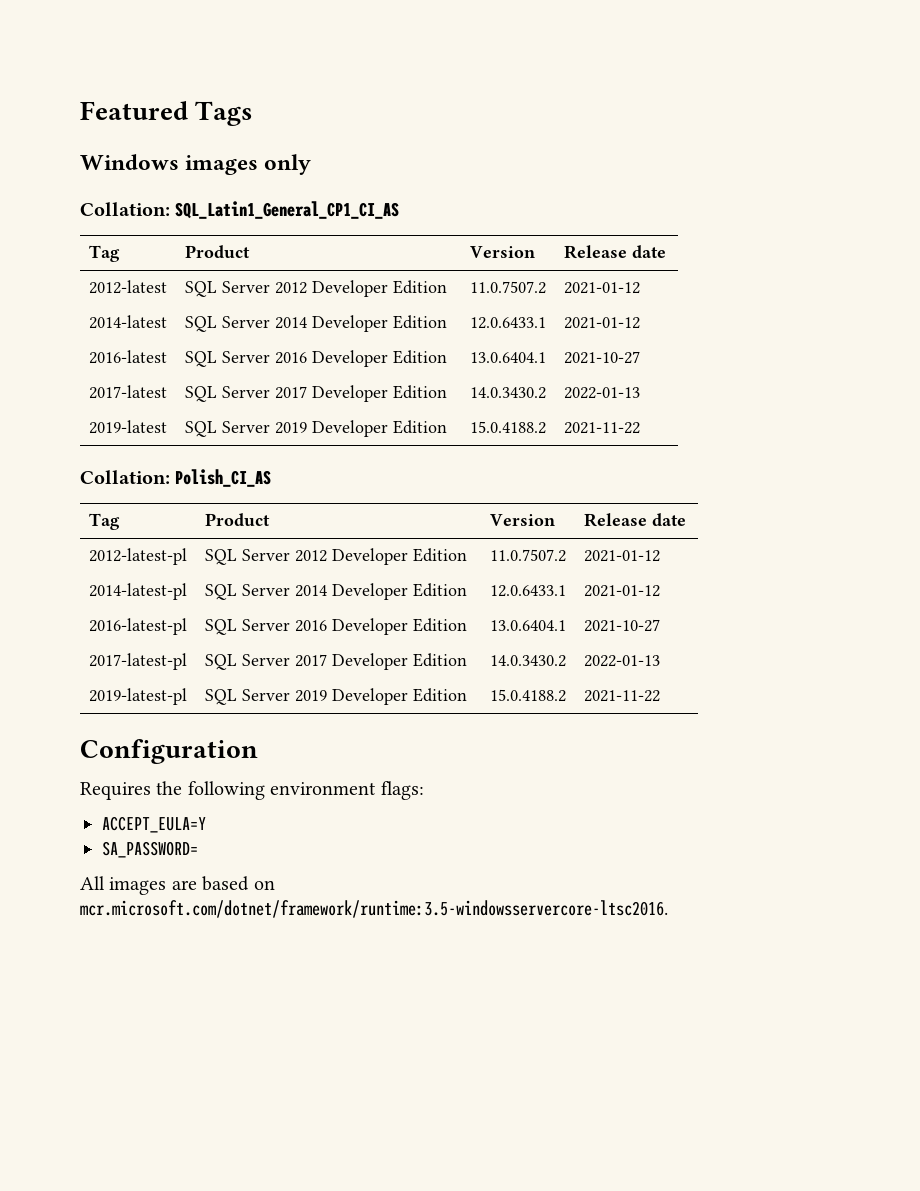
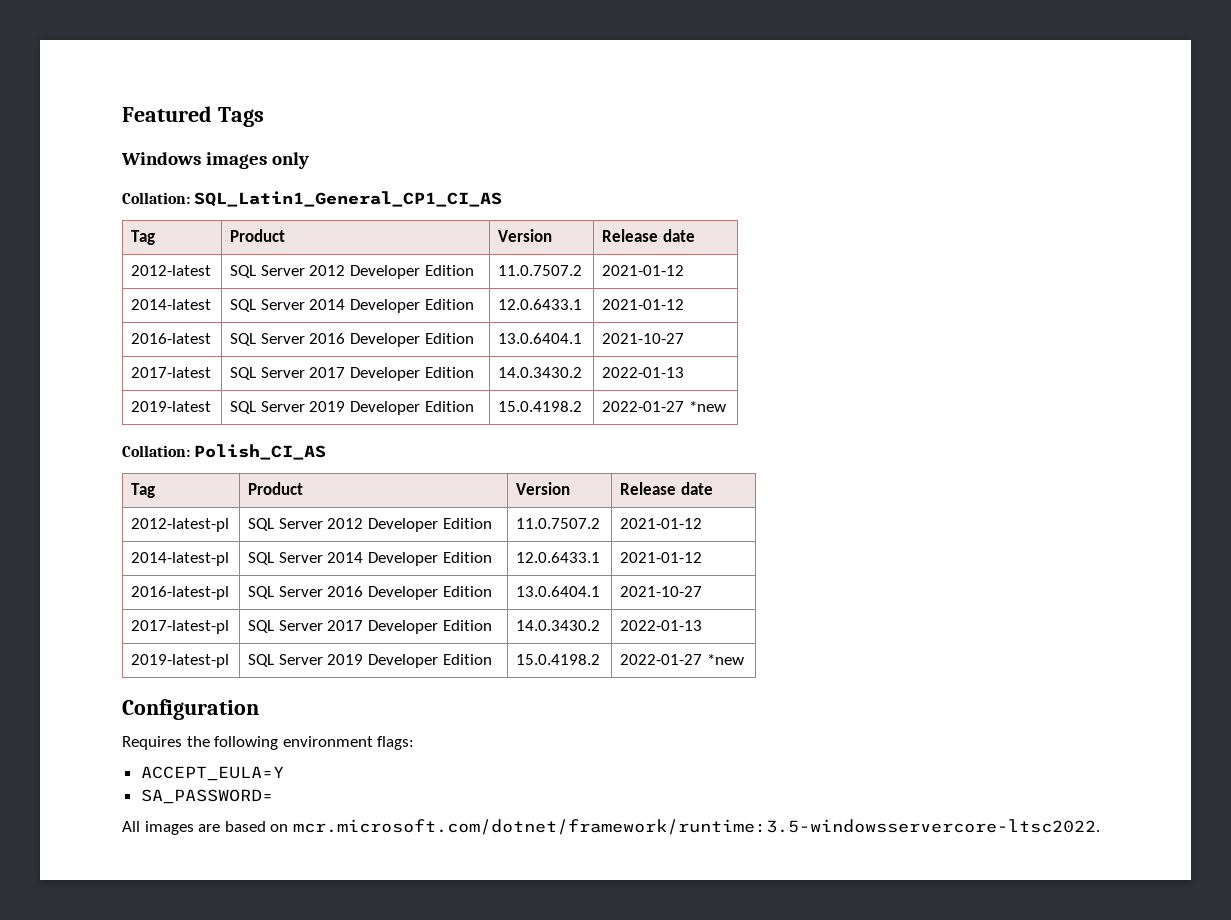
[469,421,546,434] [563,422,640,434] 15.0.4188.2 | 2021-11-22 -> [498,401,583,412] [602,401,726,412] 15.0.4198.2 | 2022-01-27 *new
[489,689,566,702] [583,690,660,702] 15.0.4188.2 | 2021-11-22 -> [516,654,601,665] [620,654,744,665] 15.0.4198.2 | 2022-01-27 *new
[80,900,668,918] mcr.microsoft.com/dotnet/framework/runtime:3.5-windowsservercore-ltsc2016. -> [292,819,1100,835] mcr.microsoft.com/dotnet/framework/runtime:3.5-windowsservercore-ltsc2022.

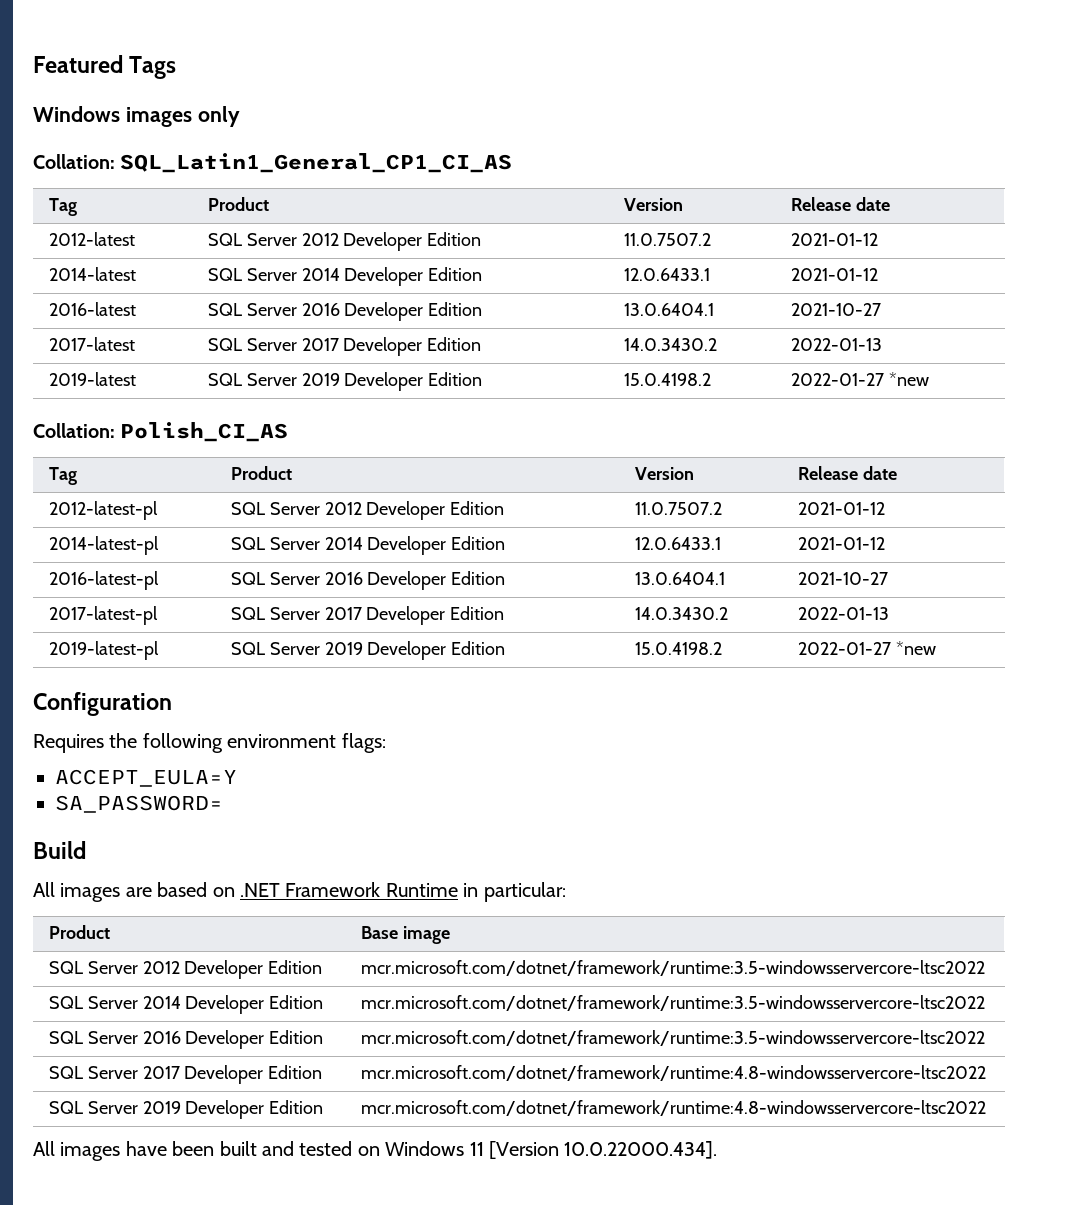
(273, 796) none -> [33,841,86,859] // Build
[292,819,1100,835] mcr.microsoft.com/dotnet/framework/runtime:3.5-windowsservercore-ltsc2022. -> [240,882,566,902] [48,925,110,939] [360,926,450,944] [48,960,323,979] [360,960,985,976] [48,995,324,1014] [360,995,985,1011] [48,1030,324,1049] [360,1030,985,1046] [48,1065,323,1084] [360,1065,986,1081] [48,1100,324,1119] [360,1100,986,1116] [33,1141,718,1161] .NET Framework Runtime in particular: // Product | Base image // SQL Server 2012 Developer Edition | mcr.microsoft.com/dotnet/framework/runtime:3.5-windowsservercore-ltsc2022 // SQL Server 2014 Developer Edition | mcr.microsoft.com/dotnet/framework/runtime:3.5-windowsservercore-ltsc2022 // SQL Server 2016 Developer Edition | mcr.microsoft.com/dotnet/framework/runtime:3.5-windowsservercore-ltsc2022 // SQL Server 2017 Developer Edition | mcr.microsoft.com/dotnet/framework/runtime:4.8-windowsservercore-ltsc2022 // SQL Server 2019 Developer Edition | mcr.microsoft.com/dotnet/framework/runtime:4.8-windowsservercore-ltsc2022 // All images have been built and tested on Windows 11 [Version 10.0.22000.434].

